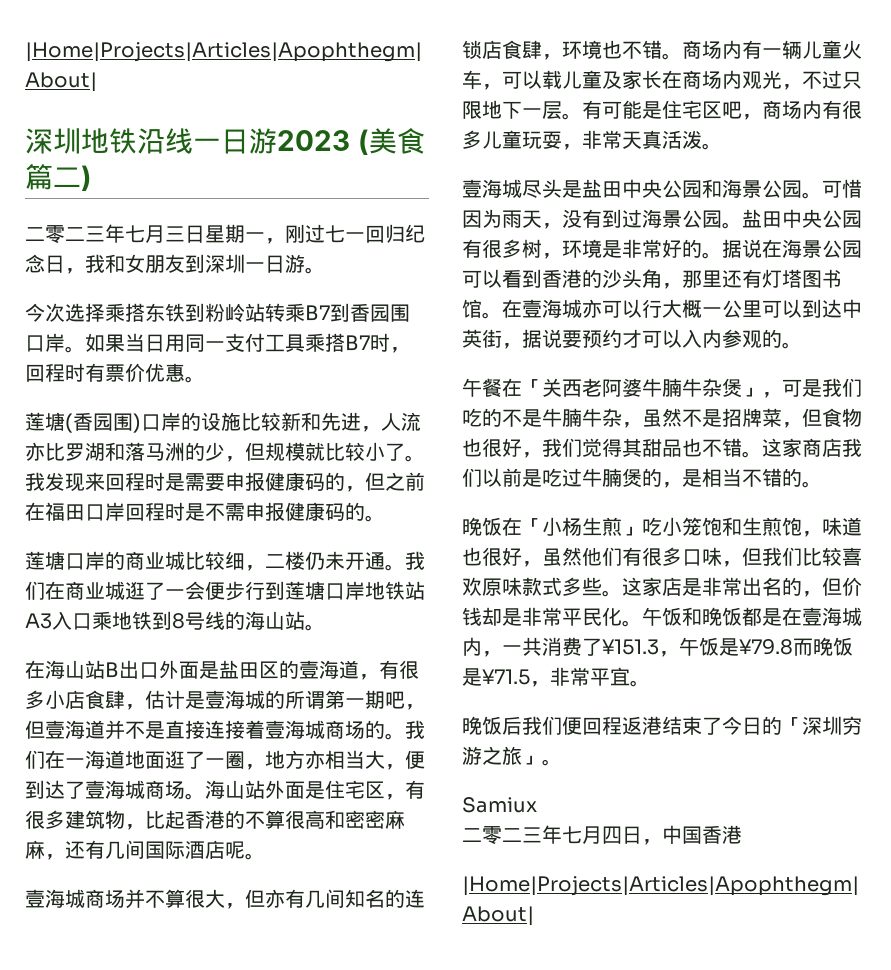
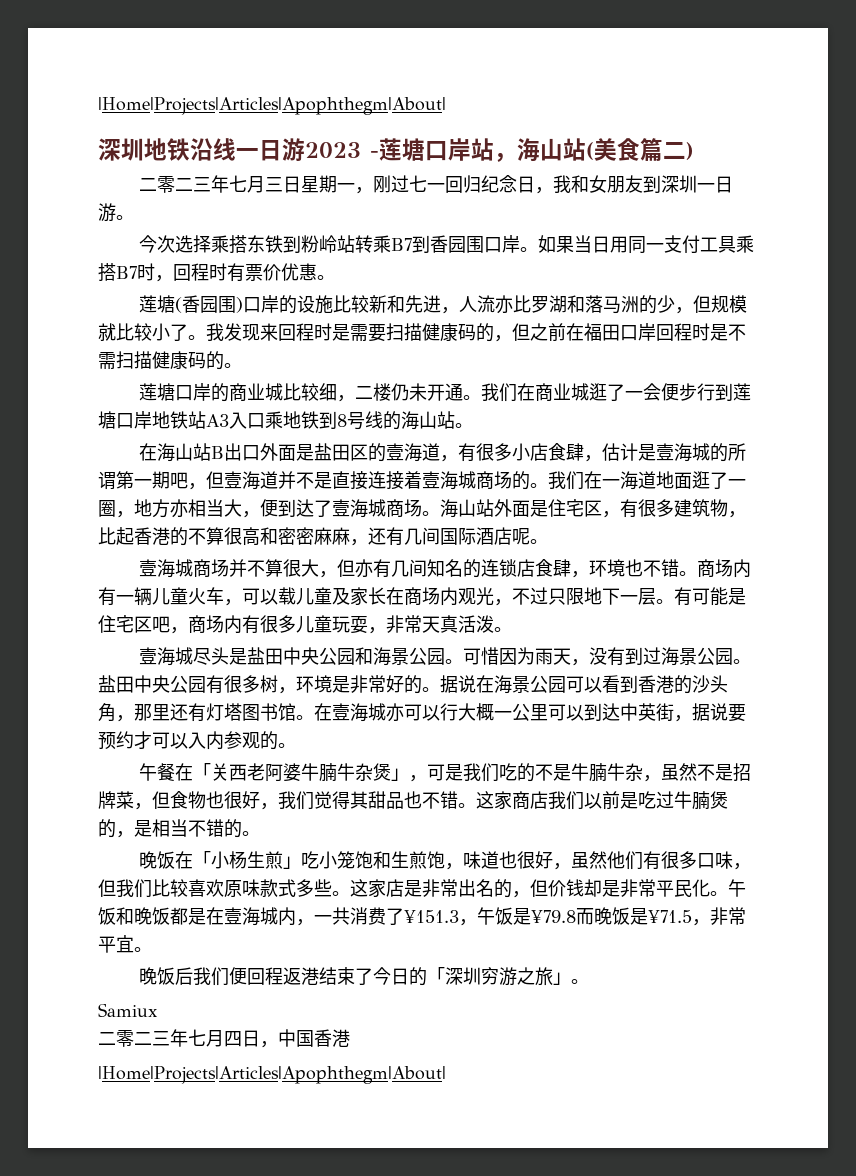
(350, 140) none -> [370,138,586,162] -莲塘口岸站，海山站
[225,472,265,491] 申报 -> [386,323,422,341] 扫描
[245,502,285,521] 申报 -> [116,351,152,369] 扫描

